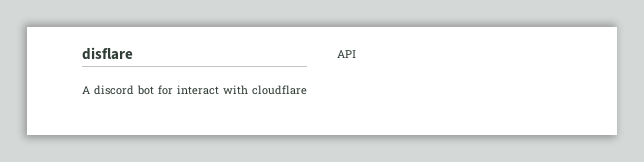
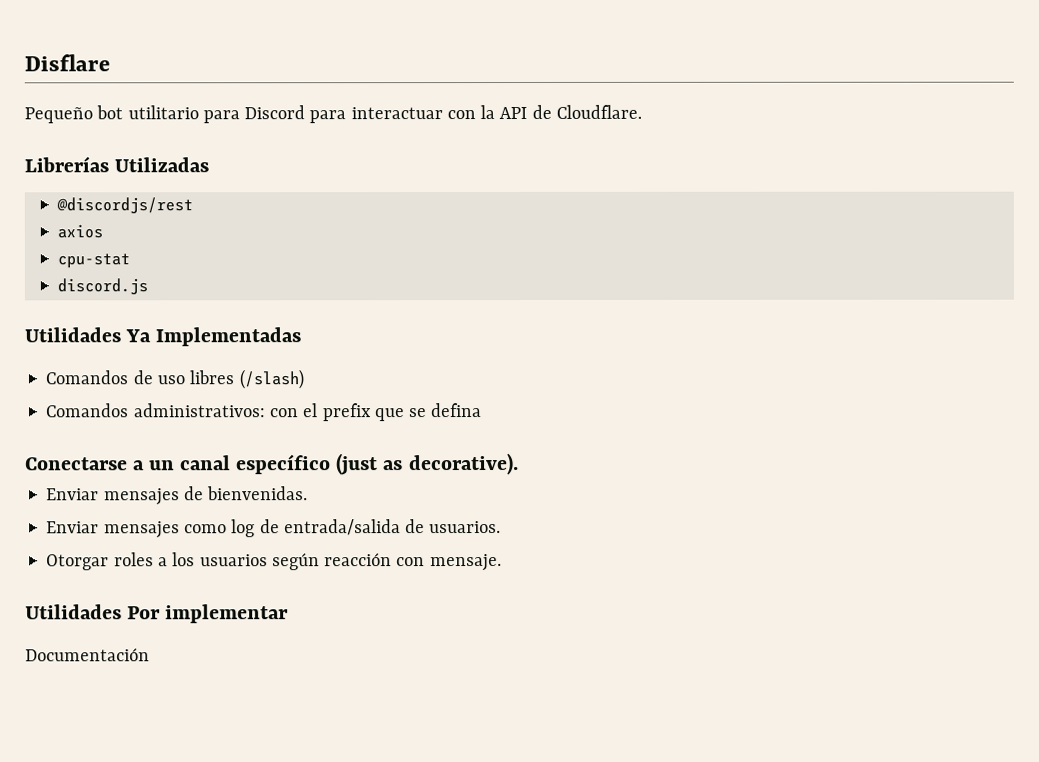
[82,47,133,60] [82,85,307,95] [337,50,356,58] disflare // A discord bot for interact with cloudflare API -> [24,54,110,72] [24,104,642,124] [24,156,210,173] [56,197,194,215] [57,224,104,239] [57,253,131,269] [57,278,149,296] [24,327,302,347] [45,369,305,390] [46,403,483,422] [25,453,519,476] [46,486,309,506] [46,519,502,539] [46,552,502,572] [25,604,290,624] [25,648,150,662] Disflare // Pequeño bot utilitario para Discord para interactuar con la API de Cloudflare. // Librerías Utilizadas // @discordjs/rest // axios // cpu-stat // discord.js // Utilidades Ya Implementadas // Comandos de uso libres (/slash) // Comandos administrativos: con el prefix que se defina // Conectarse a un canal específico (just as decorative). // Enviar mensajes de bienvenidas. // Enviar mensajes como log de entrada/salida de usuarios. // Otorgar roles a los usuarios según reacción con mensaje. // Utilidades Por implementar // Documentación

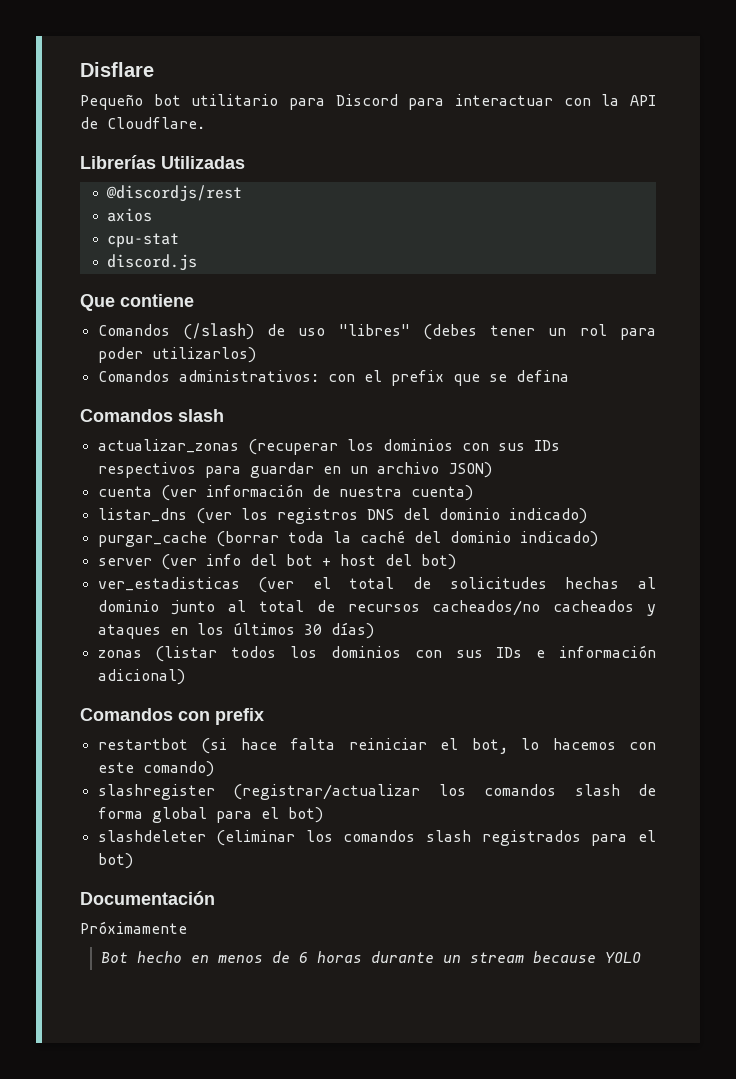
[24,327,302,347] [45,370,130,385] Utilidades Ya Implementadas // Comandos -> [80,294,194,311] [97,323,254,340] Que contiene // Comandos (/slash)
[189,369,305,390] libres (/slash) -> [338,324,656,340] [97,347,256,363] "libres" (debes tener un rol para poder utilizarlos)
[25,453,519,476] [46,486,309,506] [46,519,502,539] [46,552,502,572] [25,604,290,624] [25,648,150,662] Conectarse a un canal específico (just as decorative). // Enviar mensajes de bienvenidas. // Enviar mensajes como log de entrada/salida de usuarios. // Otorgar roles a los usuarios según reacción con mensaje. // Utilidades Por implementar // Documentación -> [80,409,224,422] [97,439,560,455] [97,462,492,478] [97,484,473,501] [97,508,587,524] [97,530,598,547] [97,554,456,570] [97,577,656,593] [97,600,656,616] [97,622,374,639] [97,645,656,662] [97,669,185,685] [80,708,264,725] [97,738,656,754] [97,761,214,777] [97,784,656,800] [97,807,323,823] [97,830,656,846] [97,853,133,869] [80,891,215,905] [80,921,187,934] [101,951,642,963] Comandos slash // actualizar_zonas (recuperar los dominios con sus IDs respectivos para guardar en un archivo JSON) // cuenta (ver información de nuestra cuenta) // listar_dns (ver los registros DNS del dominio indicado) // purgar_cache (borrar toda la caché del dominio indicado) // server (ver info del bot + host del bot) // ver_estadisticas (ver el total de solicitudes hechas al dominio junto al total de recursos cacheados/no cacheados y ataques en los últimos 30 días) // zonas (listar todos los dominios con sus IDs e información adicional) // Comandos con prefix // restartbot (si hace falta reiniciar el bot, lo hacemos con este comando) // slashregister (registrar/actualizar los comandos slash de forma global para el bot) // slashdeleter (eliminar los comandos slash registrados para el bot) // Documentación // Próximamente // Bot hecho en menos de 6 horas durante un stream because YOLO

